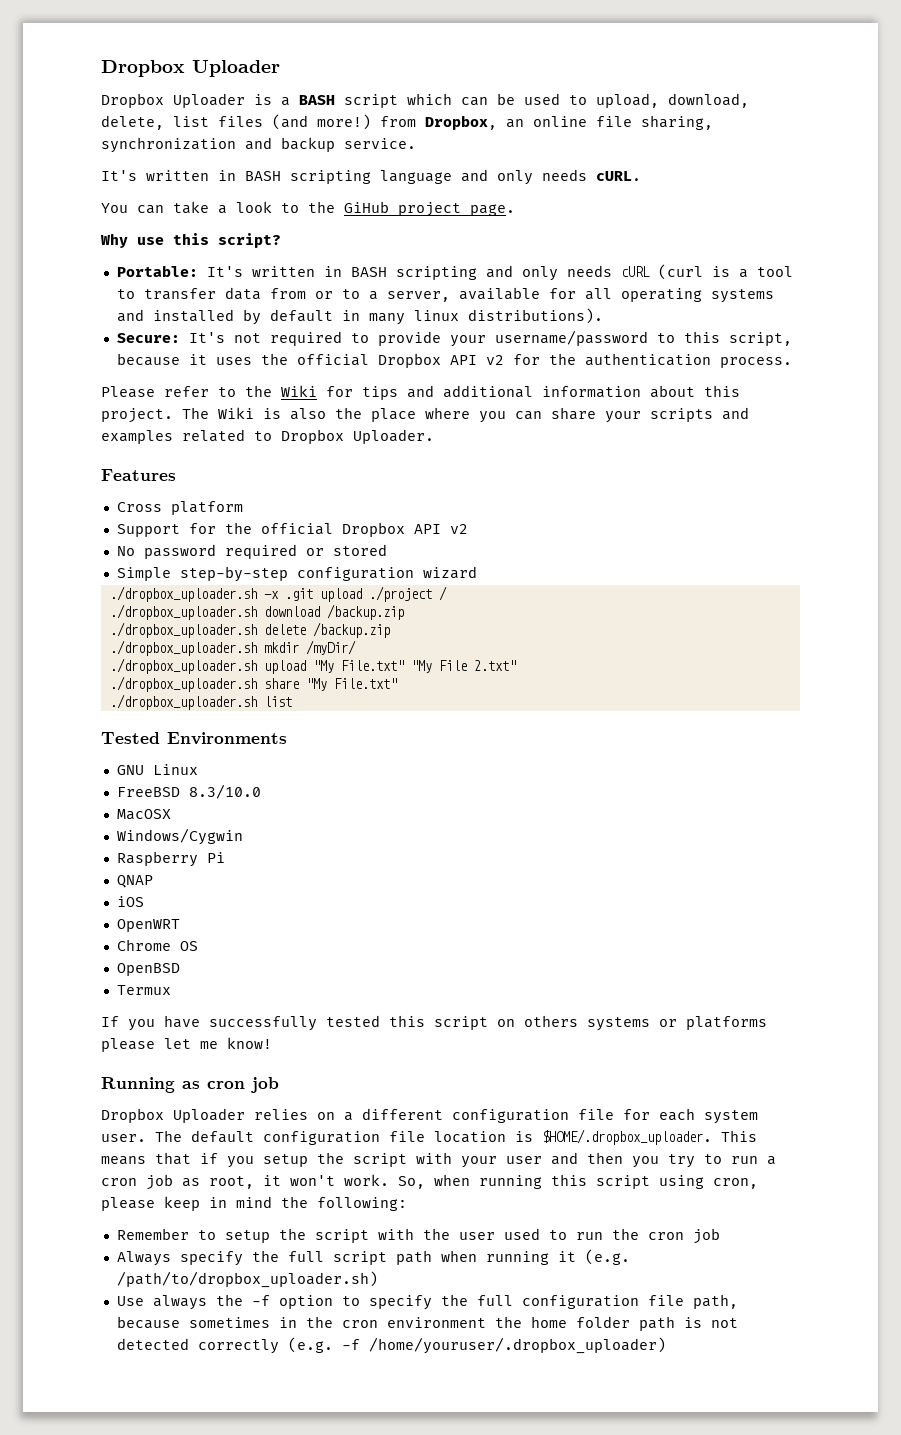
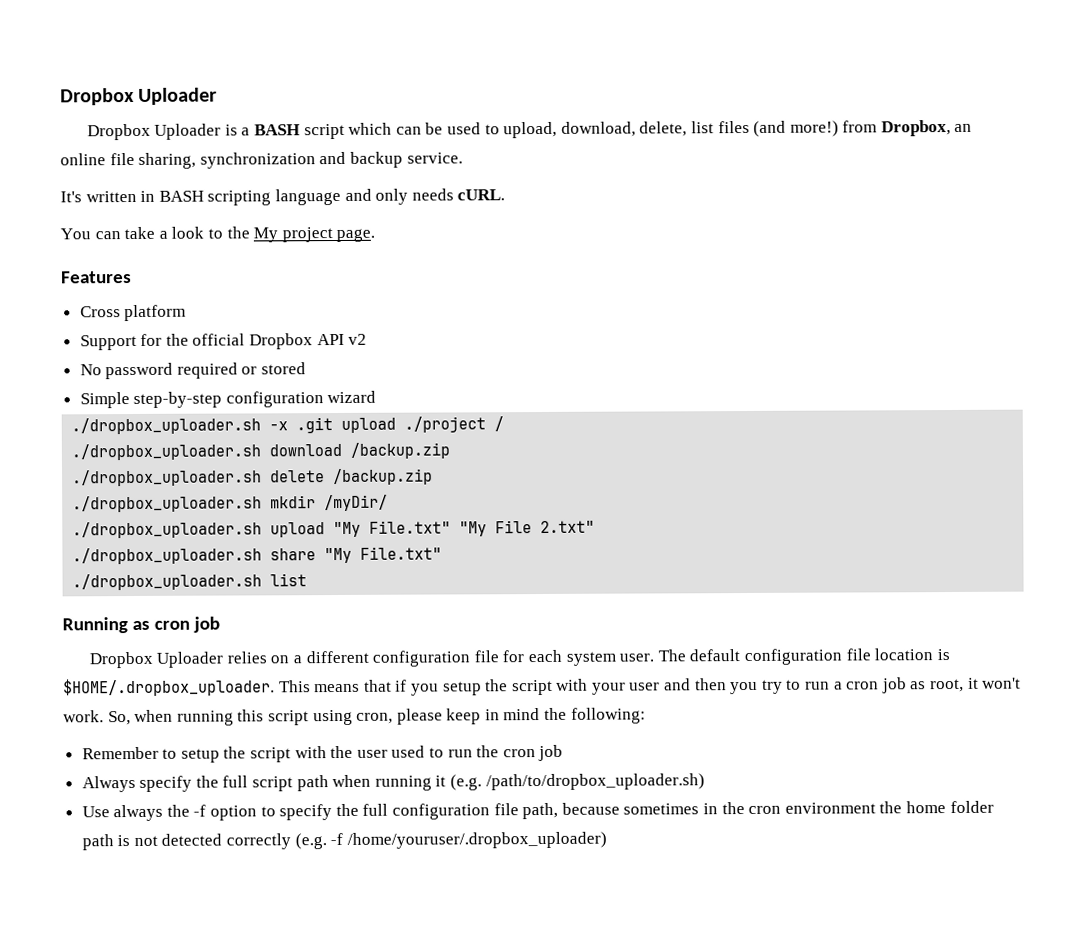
[344,201,389,213] GiHub -> [253,227,279,243] My
[100,233,281,248] [116,264,793,281] [116,287,774,303] [116,308,603,325] [116,330,792,347] [116,353,792,368] [101,385,740,400] [101,407,749,423] [101,429,434,444] // Why use this script? // Portable: It's written in BASH scripting and only needs cURL (curl is a tool to transfer data from or to a server, available for all operating systems and installed by default in many linux distributions). // Secure: It's not required to provide your username/password to this script, because it uses the official Dropbox API v2 for the authentication process. // Please refer to the Wiki for tips and additional information about this project. The Wiki is also the place where you can share your scripts and examples related to Dropbox Uploader. -> (376, 235) none
[101,732,287,745] [116,764,198,775] [116,784,261,799] [116,809,171,820] [116,828,243,845] [116,851,225,867] [116,875,153,888] [116,896,144,907] [116,919,180,932] [116,939,198,951] [116,963,180,976] [116,985,171,995] [101,1015,767,1031] [101,1037,272,1052] // Tested Environments // GNU Linux // FreeBSD 8.3/10.0 // MacOSX // Windows/Cygwin // Raspberry Pi // QNAP // iOS // OpenWRT // Chrome OS // OpenBSD // Termux // If you have successfully tested this script on others systems or platforms please let me know! -> (308, 580) none

